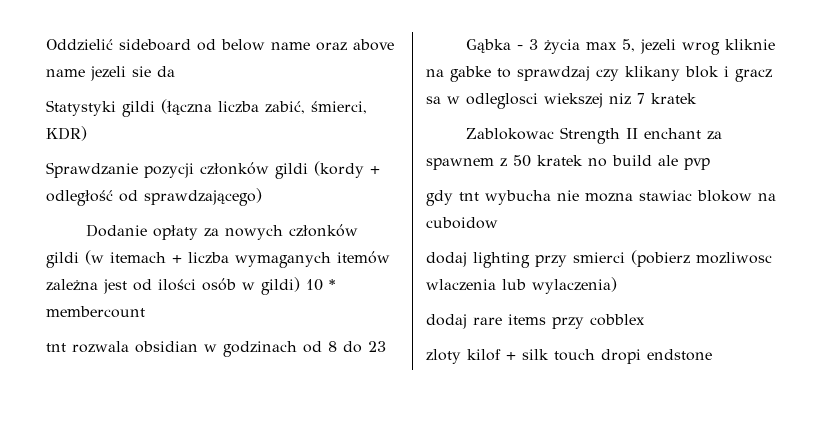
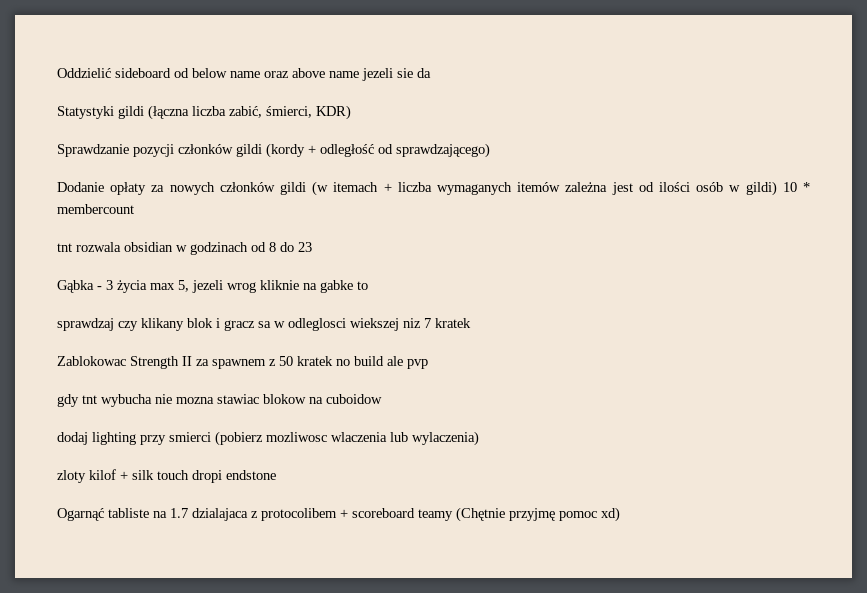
(511, 73) none -> (368, 285) //
[644,128,702,139] enchant -> (192, 361) none
[426,314,645,329] // dodaj rare items przy cobblex -> (479, 438) none
(712, 355) none -> [57,507,620,522] // Ogarnąć tabliste na 1.7 dzialajaca z protocolibem + scoreboard teamy (Chętnie przyjmę pomoc xd)

